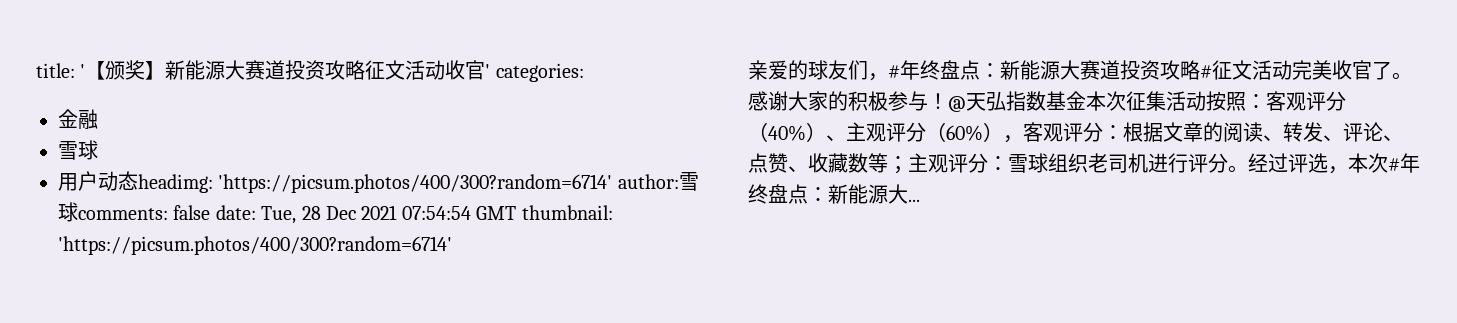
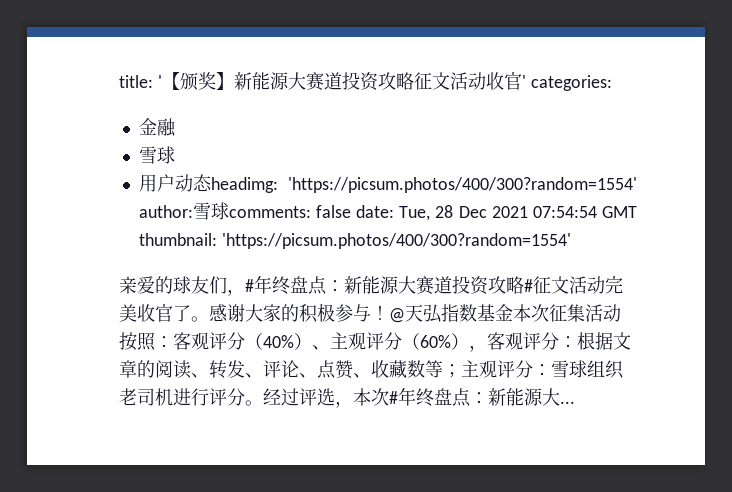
[218,174,613,193] 'https://picsum.photos/400/300?random=6714' -> [288,177,637,193] 'https://picsum.photos/400/300?random=1554'
[58,236,452,255] 'https://picsum.photos/400/300?random=6714' -> [221,233,571,249] 'https://picsum.photos/400/300?random=1554'

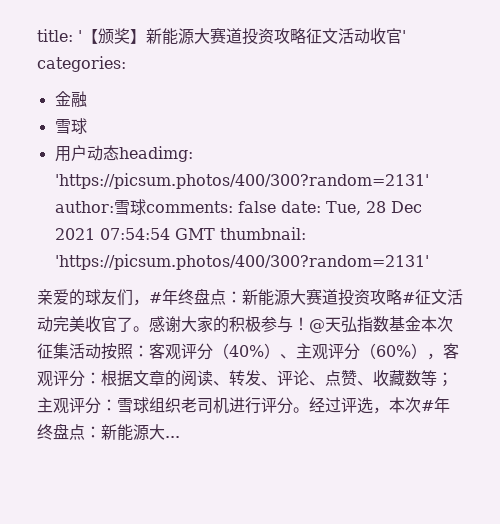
[288,177,637,193] 'https://picsum.photos/400/300?random=1554' -> [54,173,429,189] 'https://picsum.photos/400/300?random=2131'
[221,233,571,249] 'https://picsum.photos/400/300?random=1554' -> [54,254,429,270] 'https://picsum.photos/400/300?random=2131'

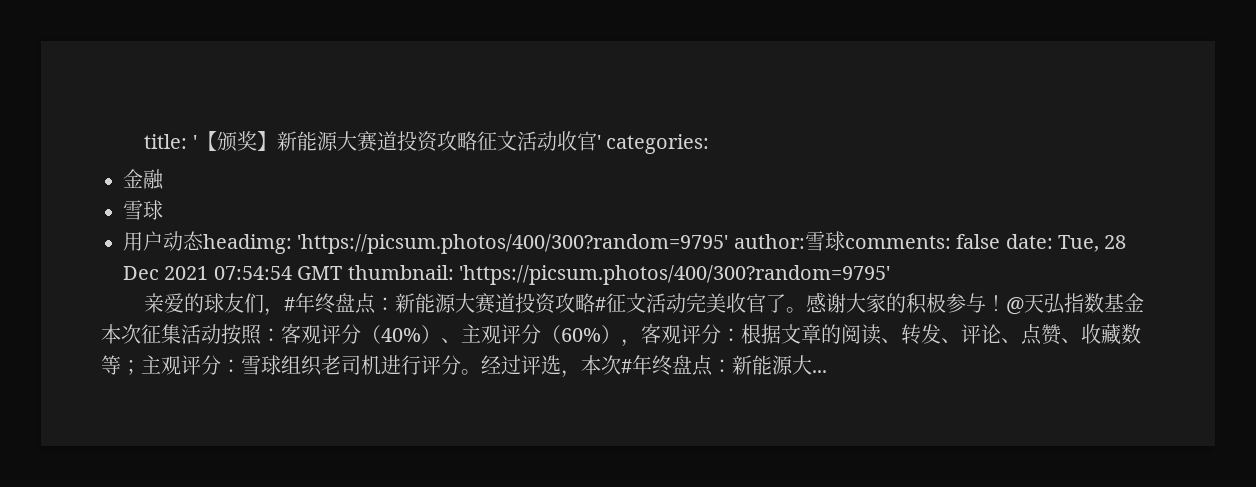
[54,173,429,189] 'https://picsum.photos/400/300?random=2131' -> [297,234,729,254] 'https://picsum.photos/400/300?random=9795'
[54,254,429,270] 'https://picsum.photos/400/300?random=2131' -> [459,265,890,285] 'https://picsum.photos/400/300?random=9795'

